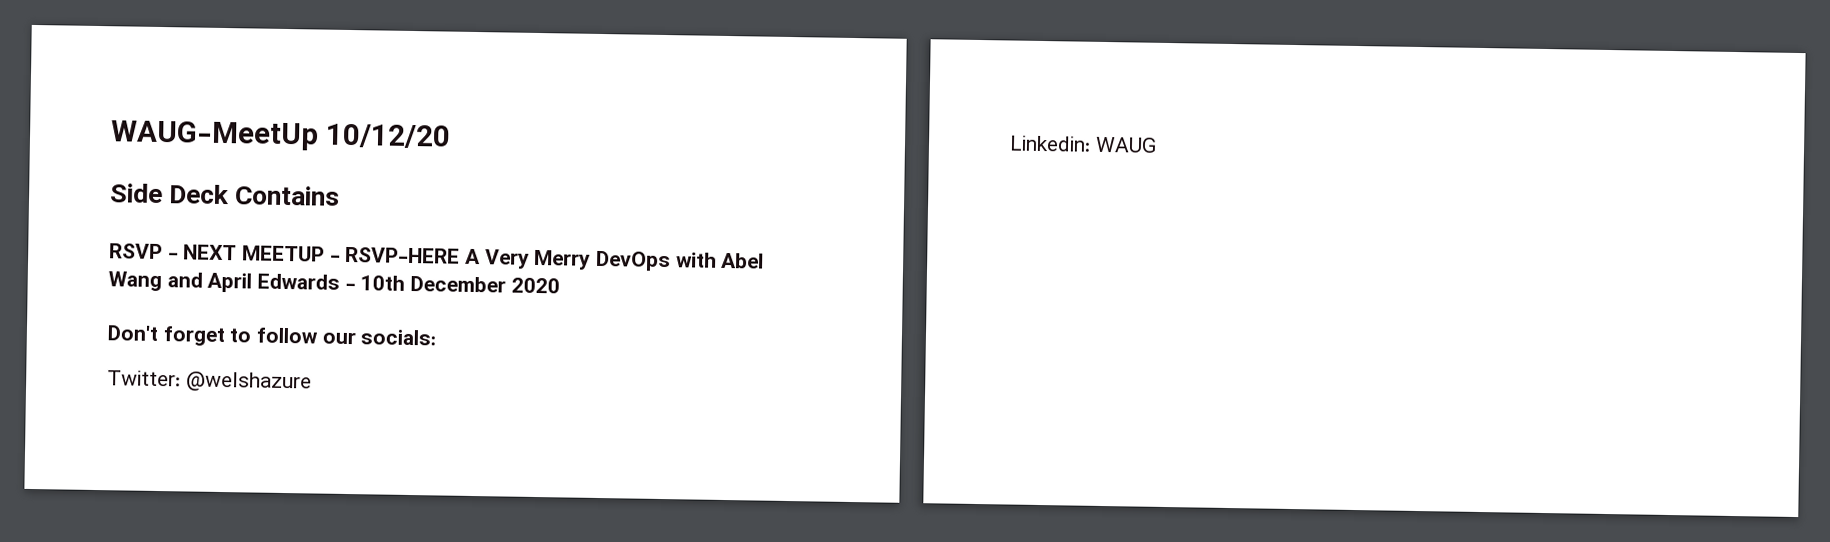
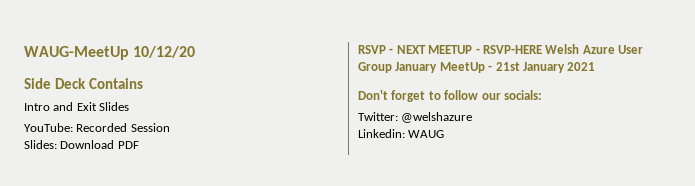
(341, 195) none -> [24,102,130,111] [24,123,170,132] [24,140,139,149] // Intro and Exit Slides // YouTube: Recorded Session // Slides: Download PDF
[465,248,765,272] [108,271,560,294] A Very Merry DevOps with Abel Wang and April Edwards - 10th December 2020 -> [545,44,643,54] [358,62,596,73] Welsh Azure User Group January MeetUp - 21st January 2021

